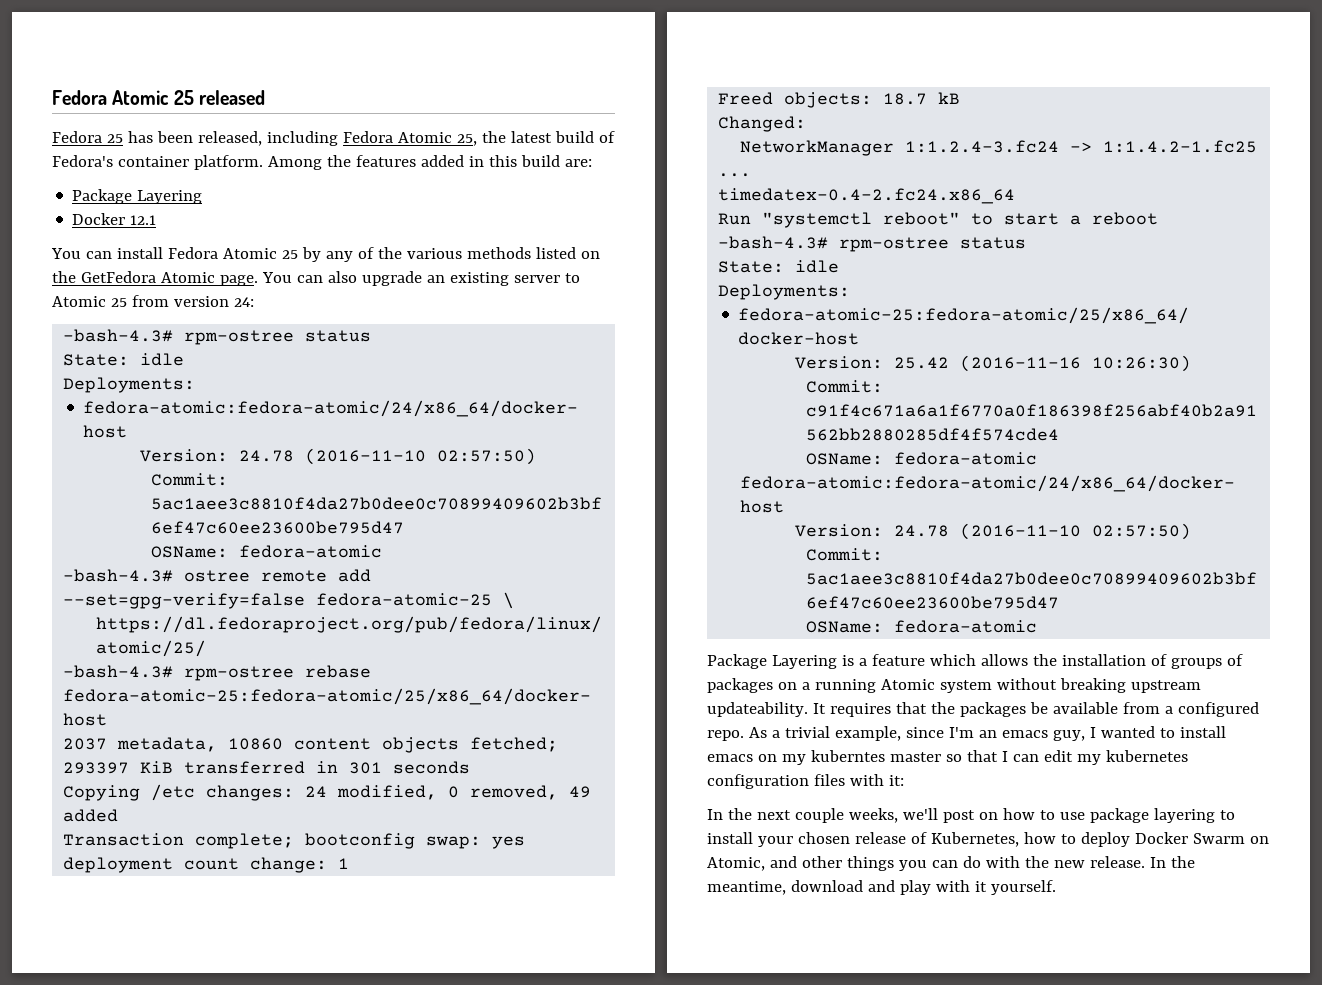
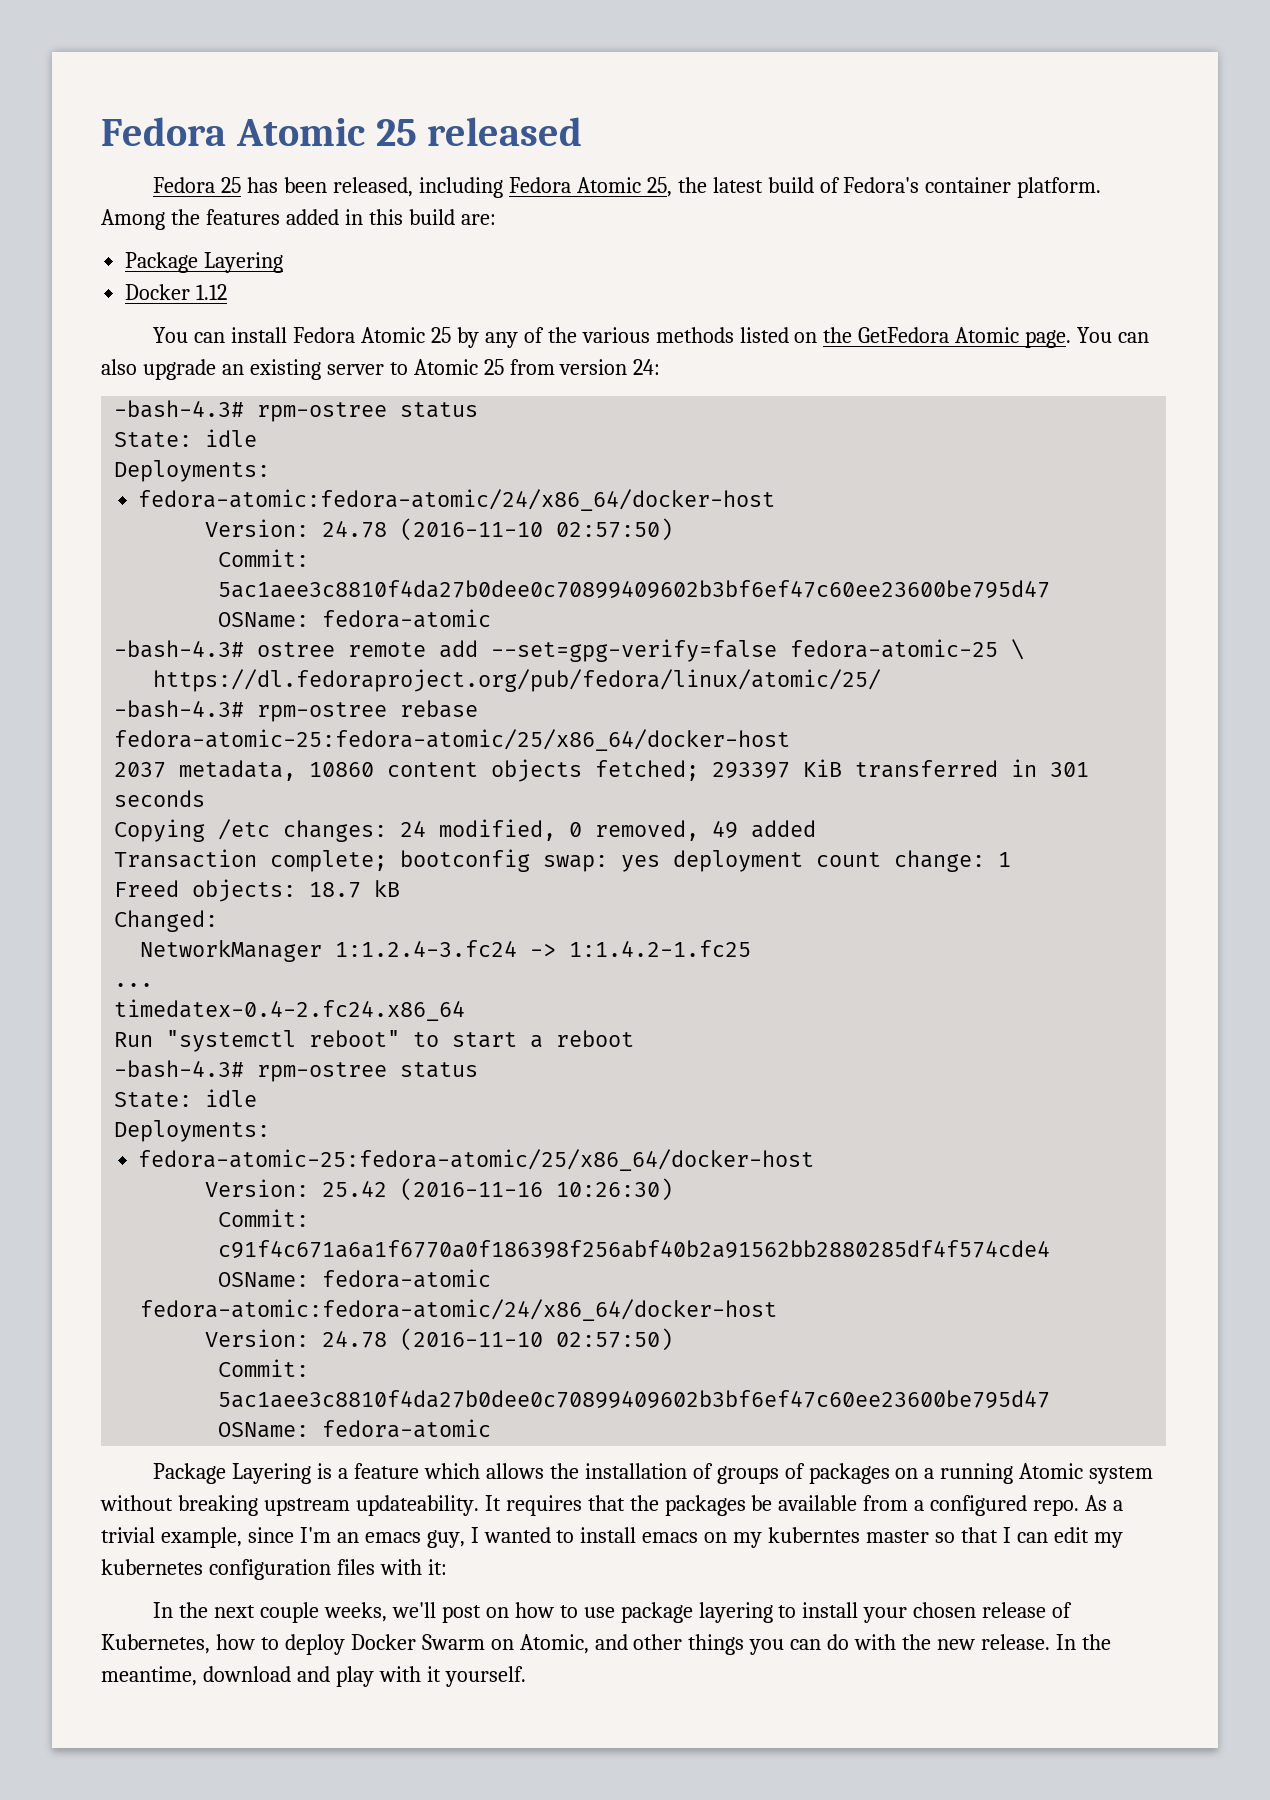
[130,215,157,225] 12.1 -> [196,284,228,300] 1.12

